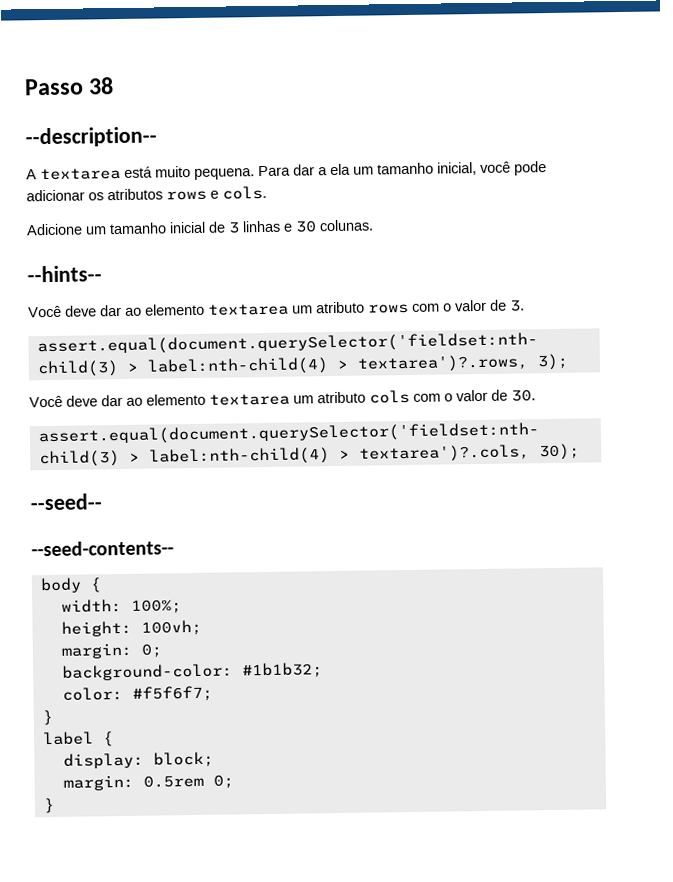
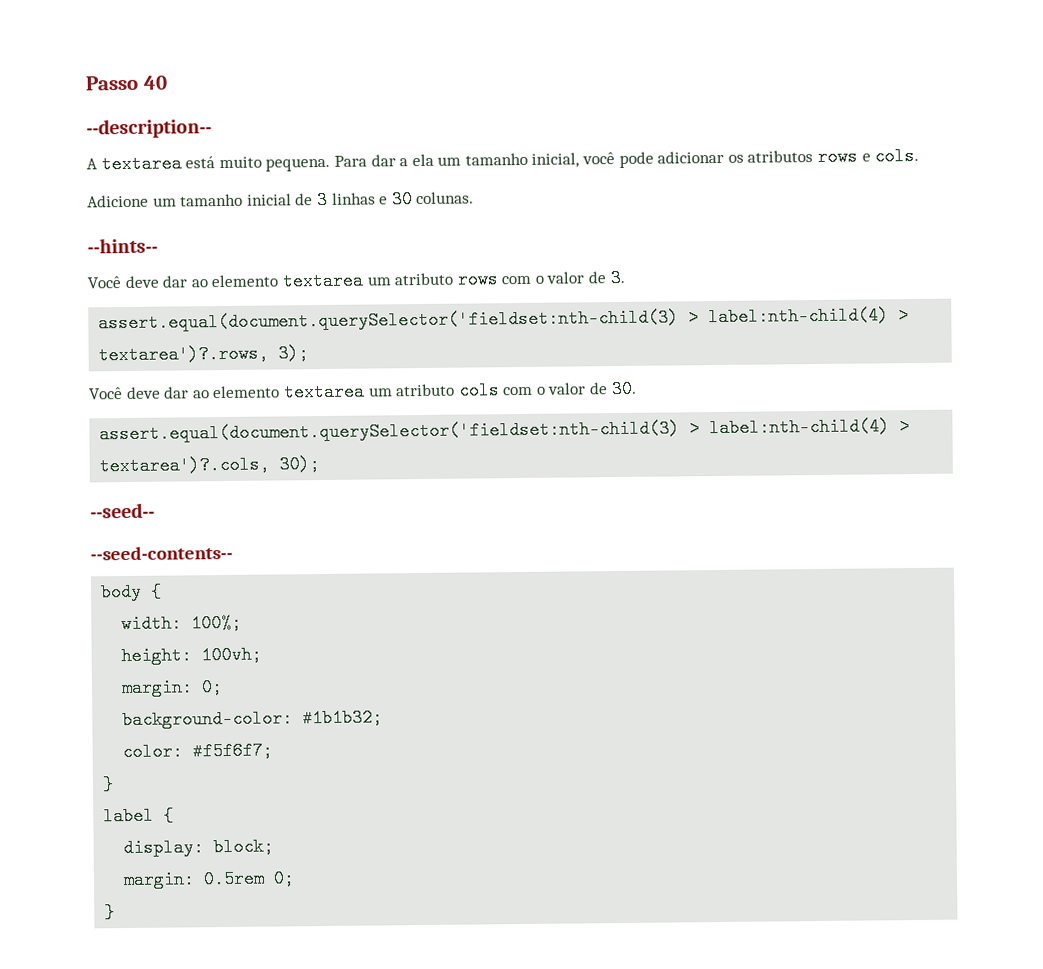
[88,77,115,95] 38 -> [142,75,167,90] 40

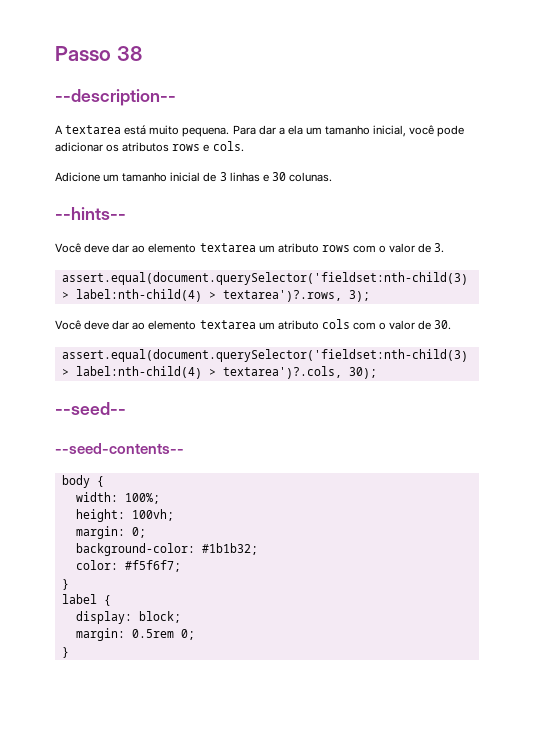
[142,75,167,90] 40 -> [116,46,142,61] 38

